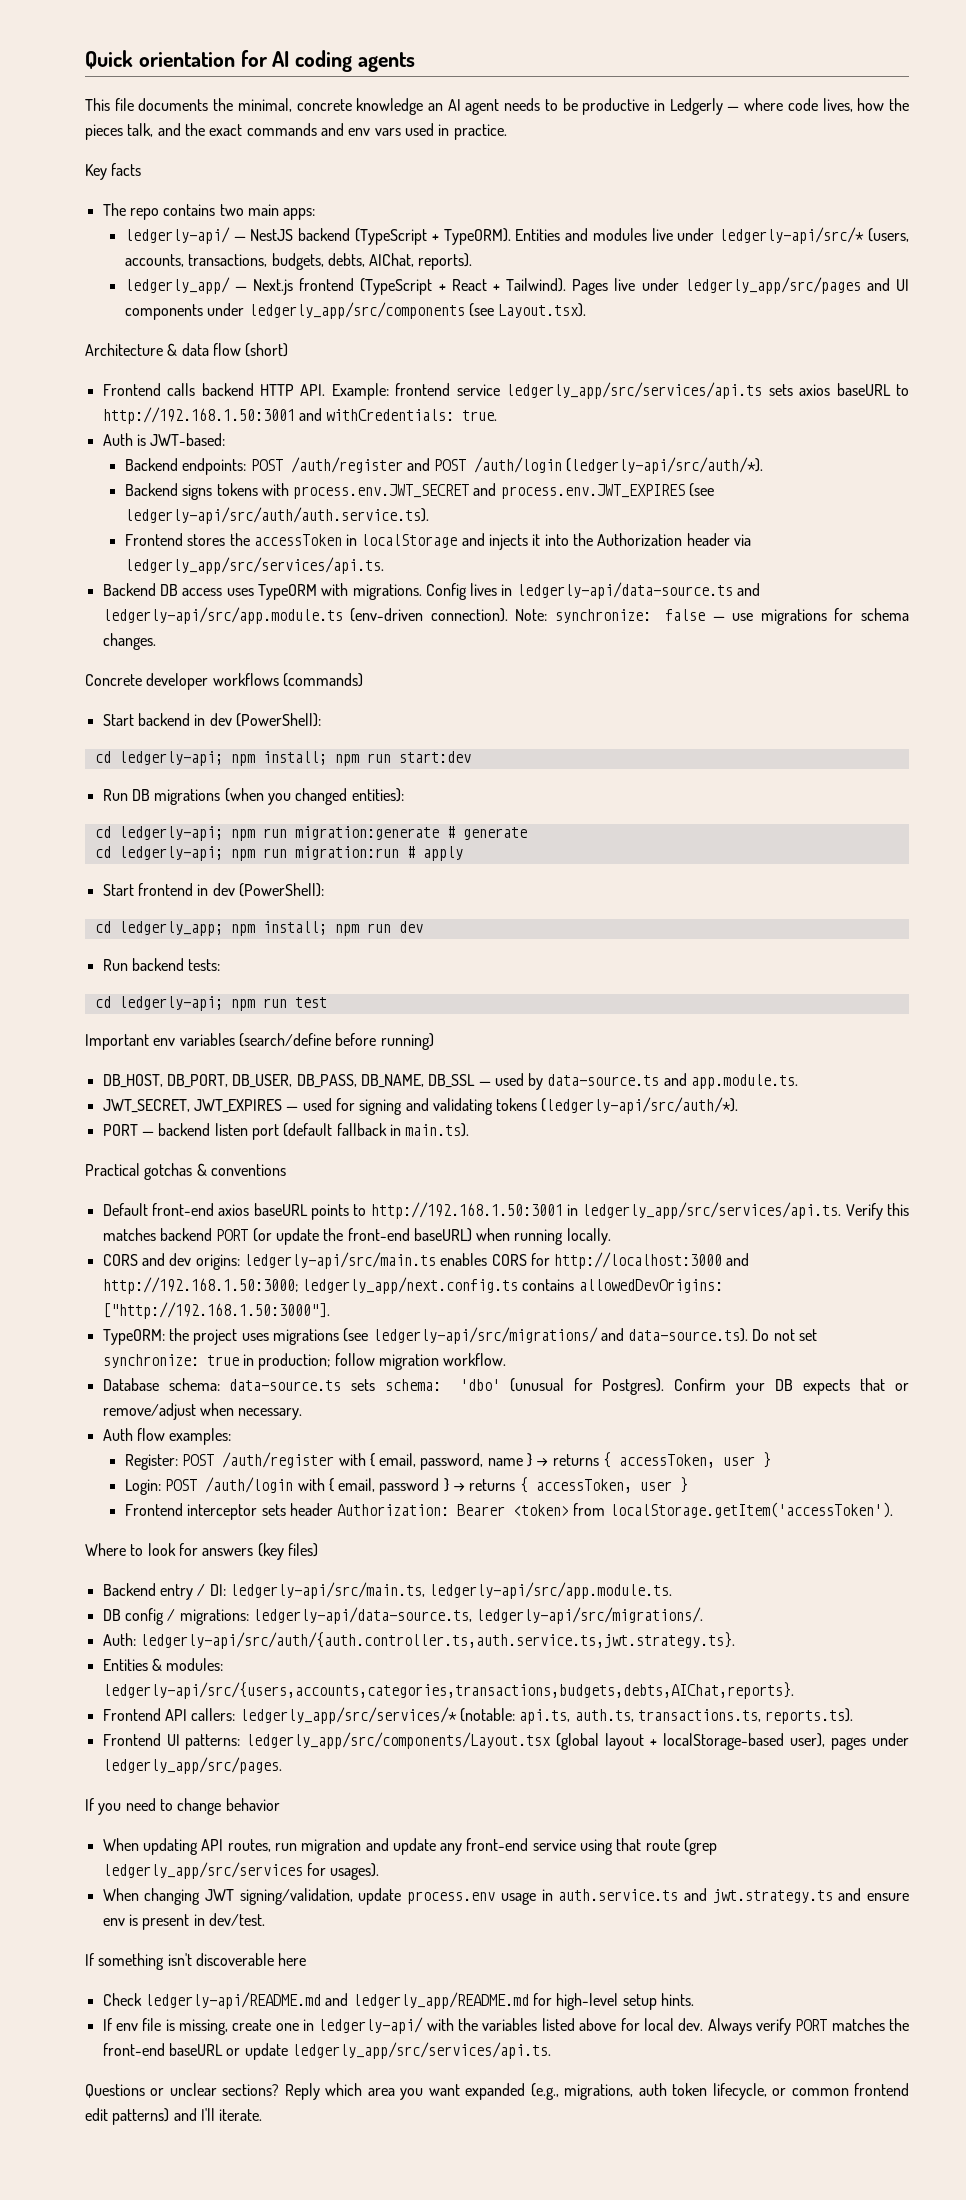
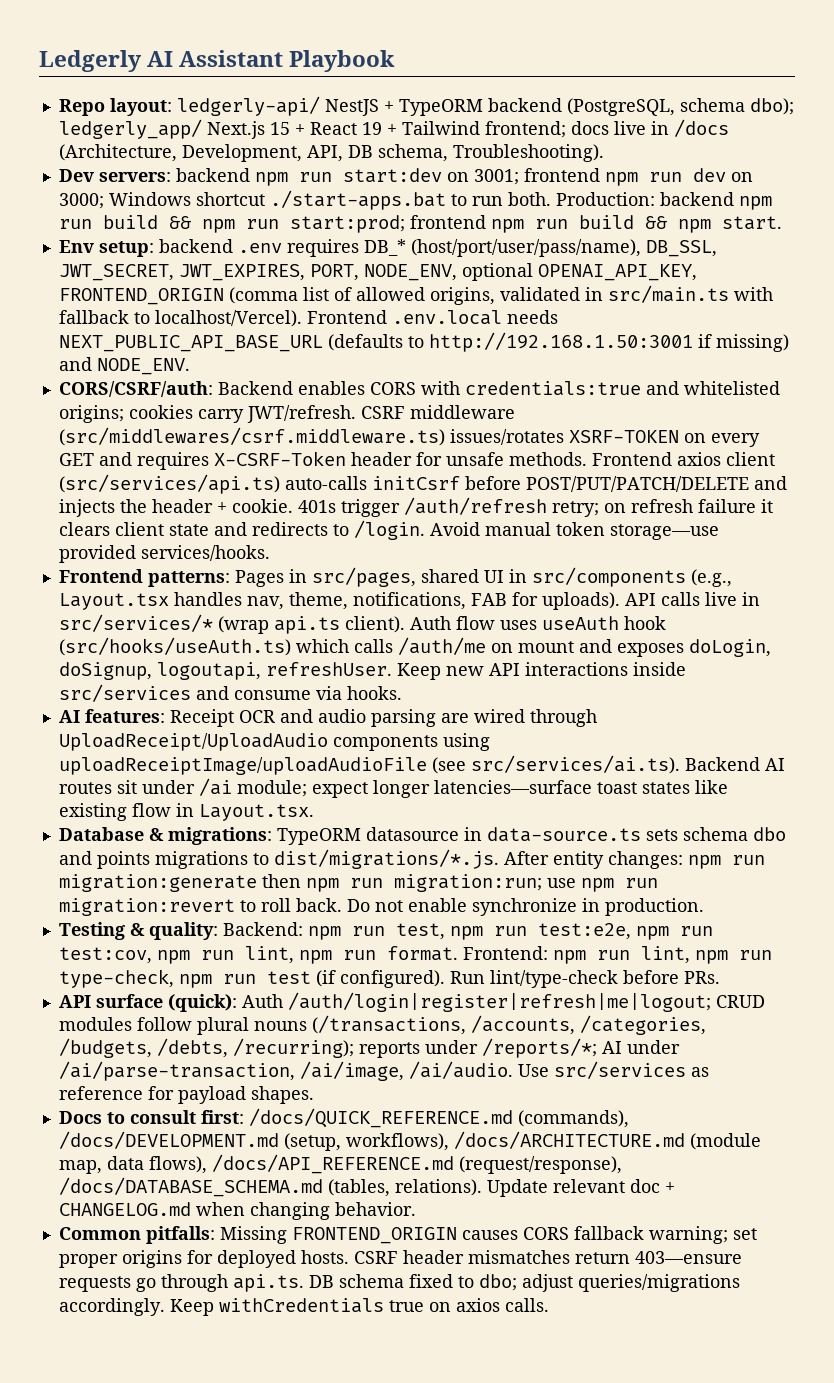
[85,50,416,72] [85,98,909,115] [85,123,507,140] [85,163,142,180] [102,203,316,220] [124,227,910,245] [124,253,473,270] [124,277,909,295] [124,302,587,320] [85,343,289,357] [102,382,909,400] [102,407,498,424] [102,433,226,446] [124,457,764,475] [124,483,715,500] [124,507,429,524] [124,533,752,550] [124,557,384,574] [102,582,761,600] [102,607,910,625] [102,633,156,650] [85,673,363,690] [102,713,321,727] [94,751,471,766] [102,788,404,805] [94,826,527,841] [94,846,463,861] [102,883,324,897] [94,921,423,936] [102,958,221,971] [94,996,327,1011] [85,1033,434,1050] [102,1073,799,1090] [102,1097,739,1115] [102,1123,470,1140] [85,1163,286,1180] [102,1202,910,1220] [102,1228,611,1245] [102,1252,750,1270] [102,1277,723,1294] [102,1302,330,1319] [102,1327,818,1345] [102,1353,507,1370] [102,1378,910,1395] [102,1403,303,1420] [102,1428,232,1445] [124,1452,772,1470] [124,1477,688,1495] [124,1502,893,1520] [85,1543,318,1560] [102,1582,673,1600] [102,1607,704,1625] [102,1632,735,1649] [102,1658,224,1671] [102,1682,794,1699] [102,1707,854,1724] [102,1732,909,1750] [102,1757,282,1774] [85,1798,280,1815] [102,1838,718,1855] [102,1862,380,1880] [102,1888,910,1905] [102,1913,265,1930] [85,1953,307,1970] [102,1992,694,2010] [102,2017,909,2035] [102,2042,551,2060] [85,2083,910,2100] [85,2108,263,2125] Quick orientation for AI coding agents // This file documents the minimal, concrete knowledge an AI agent needs to be productive in Ledgerly — where code lives, how the pieces talk, and the exact commands and env vars used in practice. // Key facts // The repo contains two main apps: // ledgerly-api/ — NestJS backend (TypeScript + TypeORM). Entities and modules live under ledgerly-api/src/* (users, accounts, transactions, budgets, debts, AIChat, reports). // ledgerly_app/ — Next.js frontend (TypeScript + React + Tailwind). Pages live under ledgerly_app/src/pages and UI components under ledgerly_app/src/components (see Layout.tsx). // Architecture & data flow (short) // Frontend calls backend HTTP API. Example: frontend service ledgerly_app/src/services/api.ts sets axios baseURL to http://192.168.1.50:3001 and withCredentials: true. // Auth is JWT-based: // Backend endpoints: POST /auth/register and POST /auth/login (ledgerly-api/src/auth/*). // Backend signs tokens with process.env.JWT_SECRET and process.env.JWT_EXPIRES (see ledgerly-api/src/auth/auth.service.ts). // Frontend stores the accessToken in localStorage and injects it into the Authorization header via ledgerly_app/src/services/api.ts. // Backend DB access uses TypeORM with migrations. Config lives in ledgerly-api/data-source.ts and ledgerly-api/src/app.module.ts (env-driven connection). Note: synchronize: false — use migrations for schema changes. // Concrete developer workflows (commands) // Start backend in dev (PowerShell): // cd ledgerly-api; npm install; npm run start:dev // Run DB migrations (when you changed entities): // cd ledgerly-api; npm run migration:generate # generate // cd ledgerly-api; npm run migration:run # apply // Start frontend in dev (PowerShell): // cd ledgerly_app; npm install; npm run dev // Run backend tests: // cd ledgerly-api; npm run test // Important env variables (search/define before running) // DB_HOST, DB_PORT, DB_USER, DB_PASS, DB_NAME, DB_SSL — used by data-source.ts and app.module.ts. // JWT_SECRET, JWT_EXPIRES — used for signing and validating tokens (ledgerly-api/src/auth/*). // PORT — backend listen port (default fallback in main.ts). // Practical gotchas & conventions // Default front-end axios baseURL points to http://192.168.1.50:3001 in ledgerly_app/src/services/api.ts. Verify this matches backend PORT (or update the front-end baseURL) when running locally. // CORS and dev origins: ledgerly-api/src/main.ts enables CORS for http://localhost:3000 and http://192.168.1.50:3000; ledgerly_app/next.config.ts contains allowedDevOrigins: ["http://192.168.1.50:3000"]. // TypeORM: the project uses migrations (see ledgerly-api/src/migrations/ and data-source.ts). Do not set synchronize: true in production; follow migration workflow. // Database schema: data-source.ts sets schema: 'dbo' (unusual for Postgres). Confirm your DB expects that or remove/adjust when necessary. // Auth flow examples: // Register: POST /auth/register with { email, password, name } → returns { accessToken, user } // Login: POST /auth/login with { email, password } → returns { accessToken, user } // Frontend interceptor sets header Authorization: Bearer <token> from localStorage.getItem('accessToken'). // Where to look for answers (key files) // Backend entry / DI: ledgerly-api/src/main.ts, ledgerly-api/src/app.module.ts. // DB config / migrations: ledgerly-api/data-source.ts, ledgerly-api/src/migrations/. // Auth: ledgerly-api/src/auth/{auth.controller.ts,auth.service.ts,jwt.strategy.ts}. // Entities & modules: ledgerly-api/src/{users,accounts,categories,transactions,budgets,debts,AIChat,reports}. // Frontend API callers: ledgerly_app/src/services/* (notable: api.ts, auth.ts, transactions.ts, reports.ts). // Frontend UI patterns: ledgerly_app/src/components/Layout.tsx (global layout + localStorage-based user), pages under ledgerly_app/src/pages. // If you need to change behavior // When updating API routes, run migration and update any front-end service using that route (grep ledgerly_app/src/services for usages). // When changing JWT signing/validation, update process.env usage in auth.service.ts and jwt.strategy.ts and ensure env is present in dev/test. // If something isn't discoverable here // Check ledgerly-api/README.md and ledgerly_app/README.md for high-level setup hints. // If env file is missing, create one in ledgerly-api/ with the variables listed above for local dev. Always verify PORT matches the front-end baseURL or update ledgerly_app/src/services/api.ts. // Questions or unclear sections? Reply which area you want expanded (e.g., migrations, auth token lifecycle, or common frontend edit patterns) and I'll iterate. -> [39,50,396,72] [58,96,794,116] [58,119,729,139] [58,144,604,162] [58,168,753,186] [58,190,772,210] [58,215,782,233] [58,239,717,257] [58,263,697,281] [58,285,773,305] [58,310,558,327] [58,332,789,352] [58,357,190,375] [58,381,780,397] [58,405,515,423] [58,427,760,447] [58,451,775,470] [58,474,787,494] [58,497,773,517] [58,520,719,540] [58,545,270,563] [58,567,732,587] [58,592,760,610] [58,614,666,634] [58,637,771,657] [58,662,686,680] [58,684,402,702] [58,709,597,727] [58,733,490,751] [58,755,785,775] [58,778,728,798] [58,803,314,821] [58,827,786,845] [58,849,765,869] [58,874,658,892] [58,898,704,916] [58,922,713,940] [58,946,772,964] [58,969,720,988] [58,992,765,1012] [58,1015,706,1035] [58,1038,680,1058] [58,1061,709,1081] [58,1086,314,1104] [58,1108,629,1128] [58,1131,761,1151] [58,1154,622,1174] [58,1177,675,1197] [58,1202,416,1220] [58,1226,757,1244] [58,1250,742,1268] [58,1274,740,1292] [58,1298,549,1316] Ledgerly AI Assistant Playbook // Repo layout: ledgerly-api/ NestJS + TypeORM backend (PostgreSQL, schema dbo); ledgerly_app/ Next.js 15 + React 19 + Tailwind frontend; docs live in /docs (Architecture, Development, API, DB schema, Troubleshooting). // Dev servers: backend npm run start:dev on 3001; frontend npm run dev on 3000; Windows shortcut ./start-apps.bat to run both. Production: backend npm run build && npm run start:prod; frontend npm run build && npm start. // Env setup: backend .env requires DB_* (host/port/user/pass/name), DB_SSL, JWT_SECRET, JWT_EXPIRES, PORT, NODE_ENV, optional OPENAI_API_KEY, FRONTEND_ORIGIN (comma list of allowed origins, validated in src/main.ts with fallback to localhost/Vercel). Frontend .env.local needs NEXT_PUBLIC_API_BASE_URL (defaults to http://192.168.1.50:3001 if missing) and NODE_ENV. // CORS/CSRF/auth: Backend enables CORS with credentials:true and whitelisted origins; cookies carry JWT/refresh. CSRF middleware (src/middlewares/csrf.middleware.ts) issues/rotates XSRF-TOKEN on every GET and requires X-CSRF-Token header for unsafe methods. Frontend axios client (src/services/api.ts) auto-calls initCsrf before POST/PUT/PATCH/DELETE and injects the header + cookie. 401s trigger /auth/refresh retry; on refresh failure it clears client state and redirects to /login. Avoid manual token storage—use provided services/hooks. // Frontend patterns: Pages in src/pages, shared UI in src/components (e.g., Layout.tsx handles nav, theme, notifications, FAB for uploads). API calls live in src/services/* (wrap api.ts client). Auth flow uses useAuth hook (src/hooks/useAuth.ts) which calls /auth/me on mount and exposes doLogin, doSignup, logoutapi, refreshUser. Keep new API interactions inside src/services and consume via hooks. // AI features: Receipt OCR and audio parsing are wired through UploadReceipt/UploadAudio components using uploadReceiptImage/uploadAudioFile (see src/services/ai.ts). Backend AI routes sit under /ai module; expect longer latencies—surface toast states like existing flow in Layout.tsx. // Database & migrations: TypeORM datasource in data-source.ts sets schema dbo and points migrations to dist/migrations/*.js. After entity changes: npm run migration:generate then npm run migration:run; use npm run migration:revert to roll back. Do not enable synchronize in production. // Testing & quality: Backend: npm run test, npm run test:e2e, npm run test:cov, npm run lint, npm run format. Frontend: npm run lint, npm run type-check, npm run test (if configured). Run lint/type-check before PRs. // API surface (quick): Auth /auth/login|register|refresh|me|logout; CRUD modules follow plural nouns (/transactions, /accounts, /categories, /budgets, /debts, /recurring); reports under /reports/*; AI under /ai/parse-transaction, /ai/image, /ai/audio. Use src/services as reference for payload shapes. // Docs to consult first: /docs/QUICK_REFERENCE.md (commands), /docs/DEVELOPMENT.md (setup, workflows), /docs/ARCHITECTURE.md (module map, data flows), /docs/API_REFERENCE.md (request/response), /docs/DATABASE_SCHEMA.md (tables, relations). Update relevant doc + CHANGELOG.md when changing behavior. // Common pitfalls: Missing FRONTEND_ORIGIN causes CORS fallback warning; set proper origins for deployed hosts. CSRF header mismatches return 403—ensure requests go through api.ts. DB schema fixed to dbo; adjust queries/migrations accordingly. Keep withCredentials true on axios calls.

